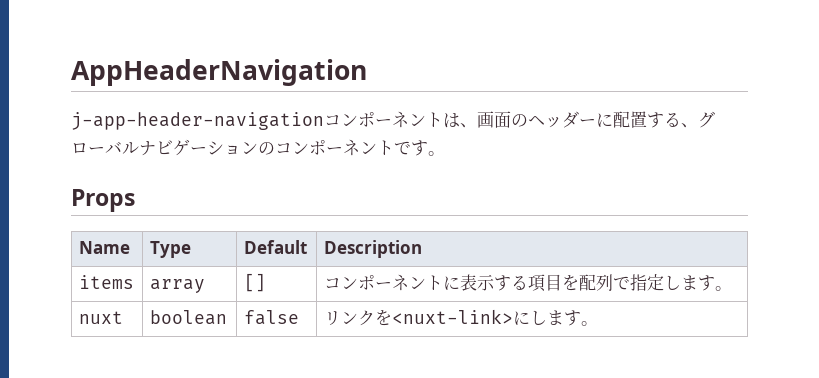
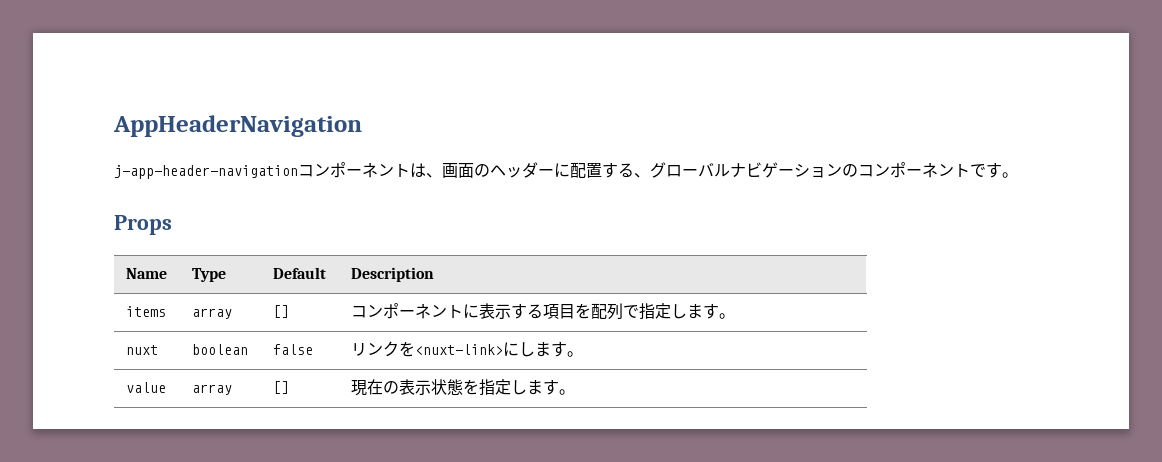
(598, 323) none -> [126,382,167,393] [192,384,233,395] [273,381,290,394] [351,379,576,396] // value | array | [] | 現在の表示状態を指定します。

